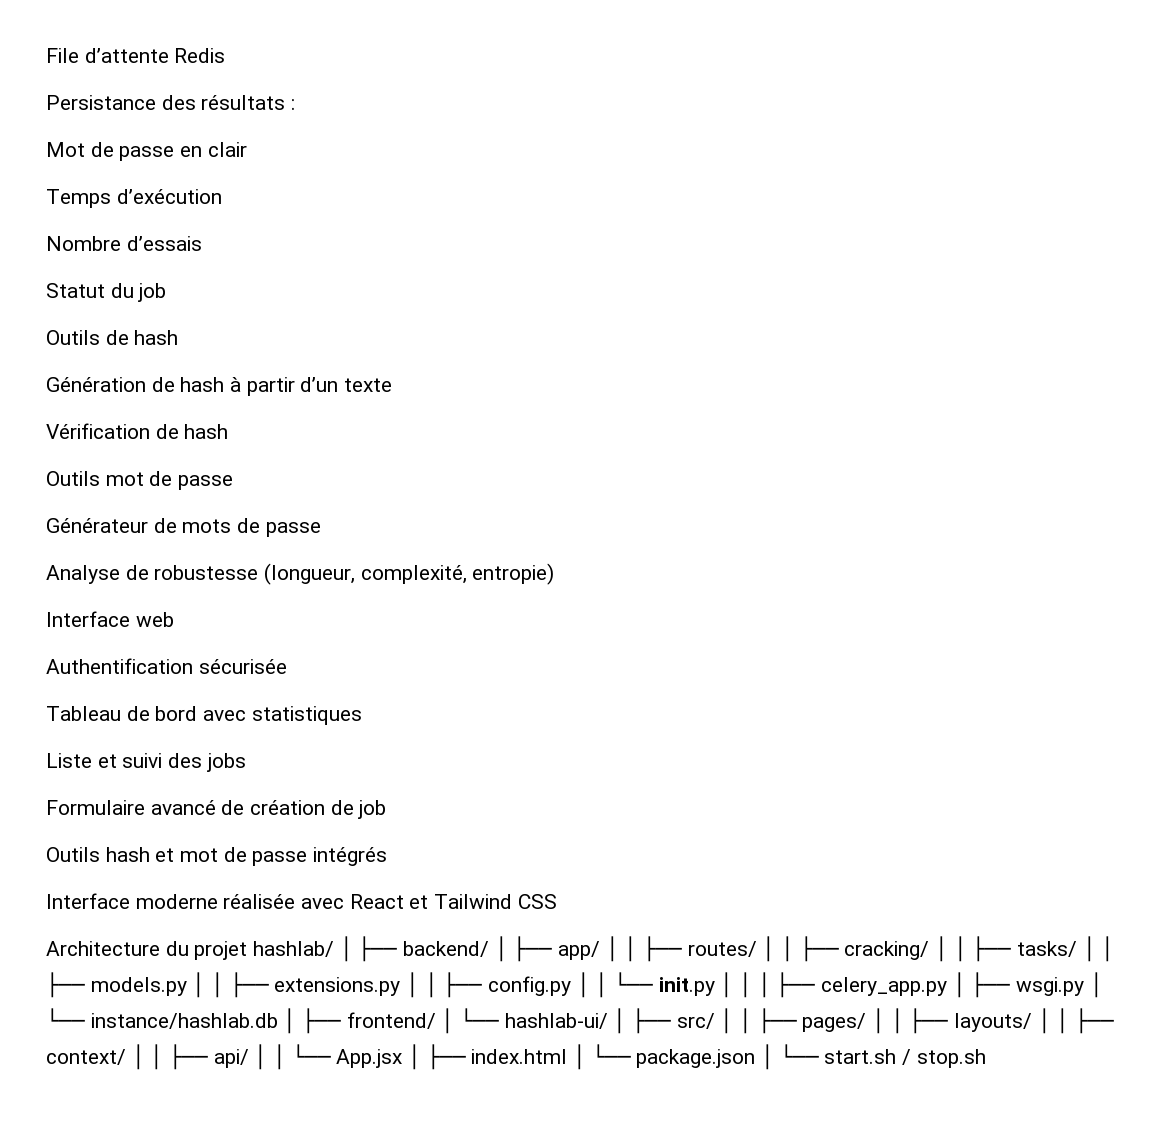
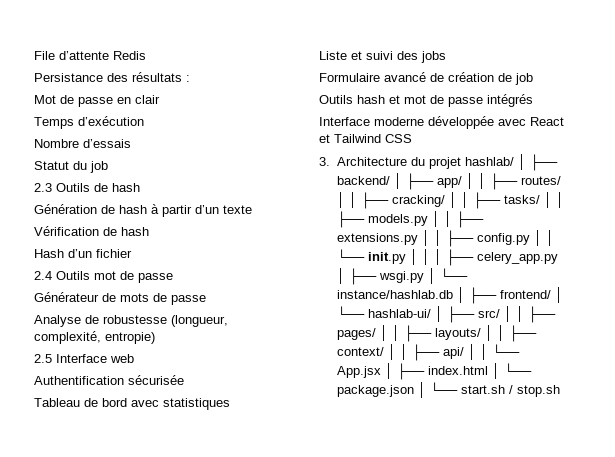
(167, 292) none -> [34,183,52,192] 2.3
(229, 431) none -> [34,249,132,258] [34,271,52,280] Hash d’un fichier // 2.4
(555, 574) none -> [34,354,52,363] 2.5
[223,894,296,909] réalisée -> [428,116,494,129] développée
(557, 901) none -> [319,157,330,166] 3.

